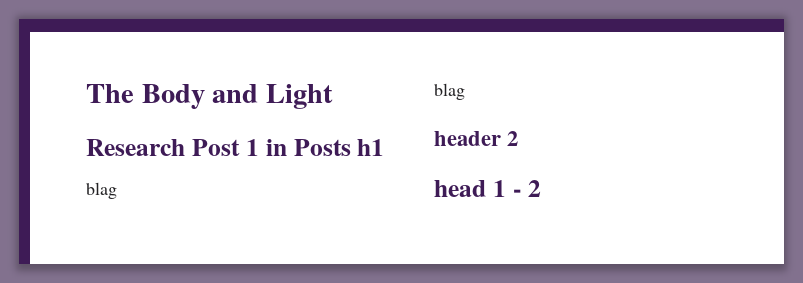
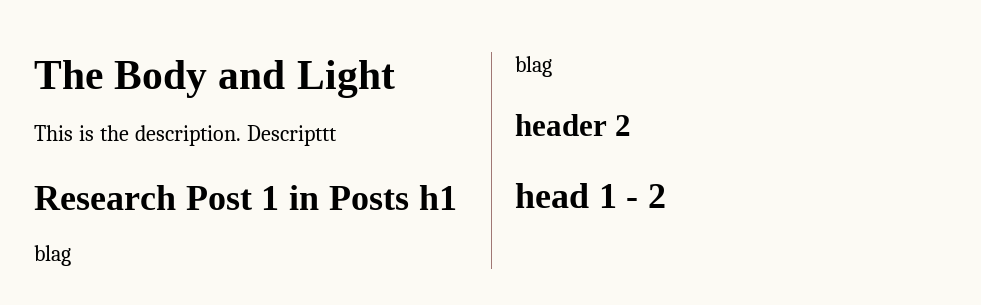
(334, 96) none -> [34,125,337,146] // This is the description. Descripttt

